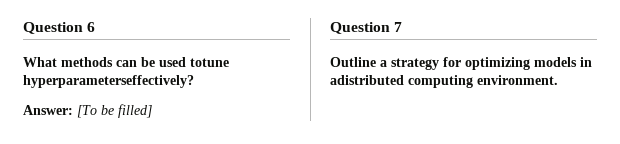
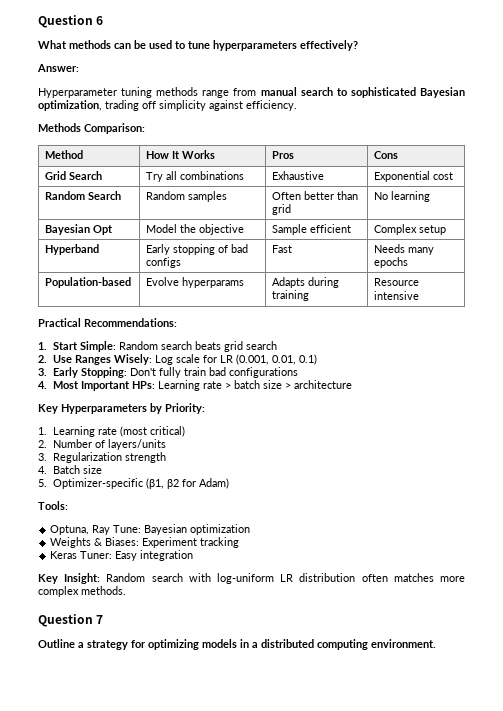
[190,58,229,67] [23,75,194,88] [23,104,152,118] totune hyperparameterseffectively? // Answer: [To be filled] -> [175,40,358,51] [37,64,79,72] [38,87,465,98] [38,100,297,111] [38,123,145,134] [45,150,84,159] [146,150,216,159] [272,151,295,159] [374,151,399,159] [45,171,103,180] [146,171,245,182] [272,171,325,180] [374,171,454,182] [45,191,122,200] [146,191,228,202] [272,191,359,200] [272,204,292,215] [374,191,431,202] [45,224,114,235] [146,224,245,235] [272,224,352,235] [374,224,447,235] [45,244,100,255] [146,244,249,255] [146,257,182,268] [272,245,293,253] [374,244,435,255] [374,257,409,268] [45,277,132,288] [146,277,245,288] [272,277,340,288] [272,290,310,301] [374,278,420,286] [374,291,420,300] [38,318,177,327] [38,341,277,352] [38,354,317,365] [38,367,298,378] [38,380,352,391] [38,403,205,414] [38,426,185,437] [38,439,166,450] [38,452,166,463] [38,465,102,474] [38,478,229,489] [38,501,68,510] [50,524,251,535] [50,537,240,548] [50,550,194,561] [38,573,465,584] [38,586,126,597] to tune hyperparameters effectively? // Answer: // Hyperparameter tuning methods range from manual search to sophisticated Bayesian optimization, trading off simplicity against efficiency. // Methods Comparison: // Method | How It Works | Pros | Cons // Grid Search | Try all combinations | Exhaustive | Exponential cost // Random Search | Random samples | Often better than grid | No learning // Bayesian Opt | Model the objective | Sample efficient | Complex setup // Hyperband | Early stopping of bad configs | Fast | Needs many epochs // Population-based | Evolve hyperparams | Adapts during training | Resource intensive // Practical Recommendations: // 1. Start Simple: Random search beats grid search // 2. Use Ranges Wisely: Log scale for LR (0.001, 0.01, 0.1) // 3. Early Stopping: Don't fully train bad configurations // 4. Most Important HPs: Learning rate > batch size > architecture // Key Hyperparameters by Priority: // 1. Learning rate (most critical) // 2. Number of layers/units // 3. Regularization strength // 4. Batch size // 5. Optimizer-specific (β1, β2 for Adam) // Tools: // Optuna, Ray Tune: Bayesian optimization // Weights & Biases: Experiment tracking // Keras Tuner: Easy integration // Key Insight: Random search with log-uniform LR distribution often matches more complex methods.
[330,75,404,85] adistributed -> [252,639,314,648] a distributed

